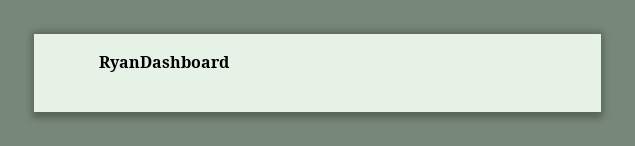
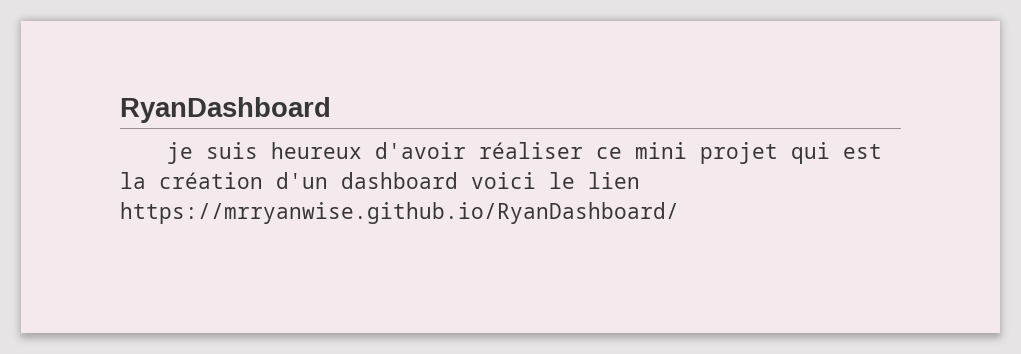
(230, 64) none -> [166,142,882,164] [120,172,640,189] [120,202,679,224] // je suis heureux d'avoir réaliser ce mini projet qui est la création d'un dashboard voici le lien https://mrryanwise.github.io/RyanDashboard/

